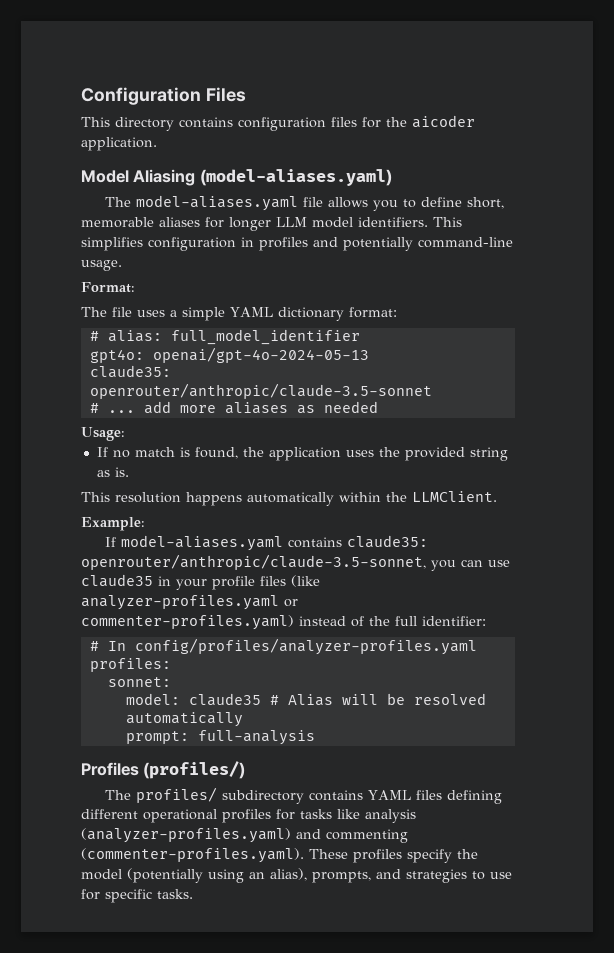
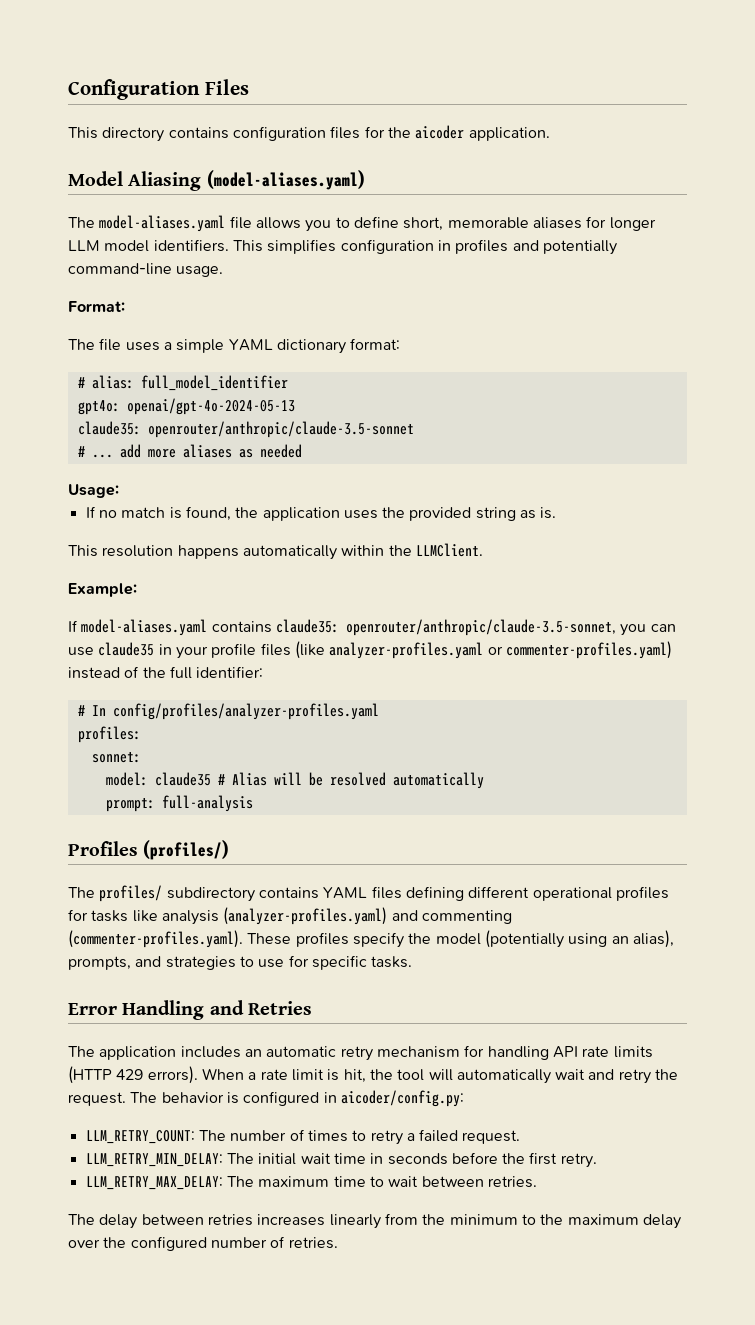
(193, 894) none -> [68,1000,312,1020] [68,1045,653,1061] [68,1066,679,1084] [68,1090,464,1107] [85,1129,521,1145] [85,1152,597,1168] [85,1176,537,1190] [68,1213,681,1229] [68,1236,338,1251] // Error Handling and Retries // The application includes an automatic retry mechanism for handling API rate limits (HTTP 429 errors). When a rate limit is hit, the tool will automatically wait and retry the request. The behavior is configured in aicoder/config.py: // LLM_RETRY_COUNT: The number of times to retry a failed request. // LLM_RETRY_MIN_DELAY: The initial wait time in seconds before the first retry. // LLM_RETRY_MAX_DELAY: The maximum time to wait between retries. // The delay between retries increases linearly from the minimum to the maximum delay over the configured number of retries.

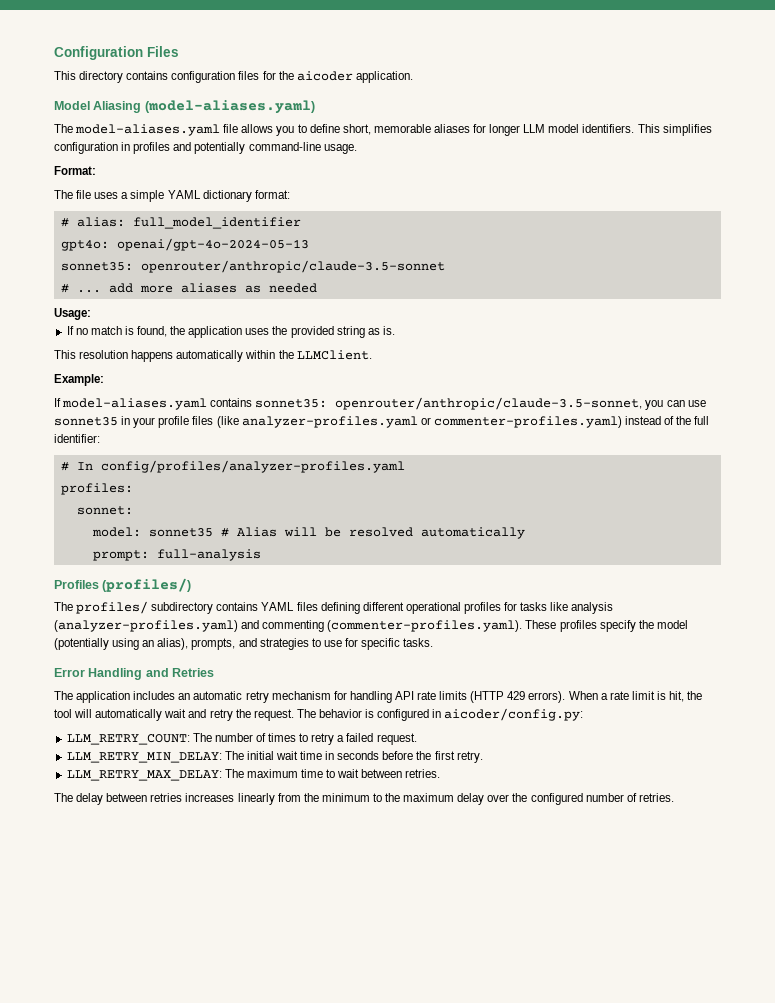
[77,421,141,435] claude35: -> [60,262,133,271] sonnet35:
[275,619,339,633] claude35: -> [255,399,328,408] sonnet35:
[98,642,155,656] claude35 -> [54,417,118,426] sonnet35
[154,772,211,786] claude35 -> [148,528,213,537] sonnet35

